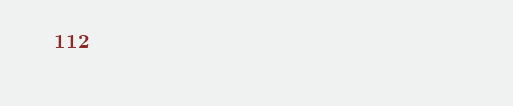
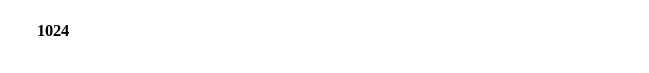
[54,35,90,48] 112 -> [37,25,69,36] 1024

